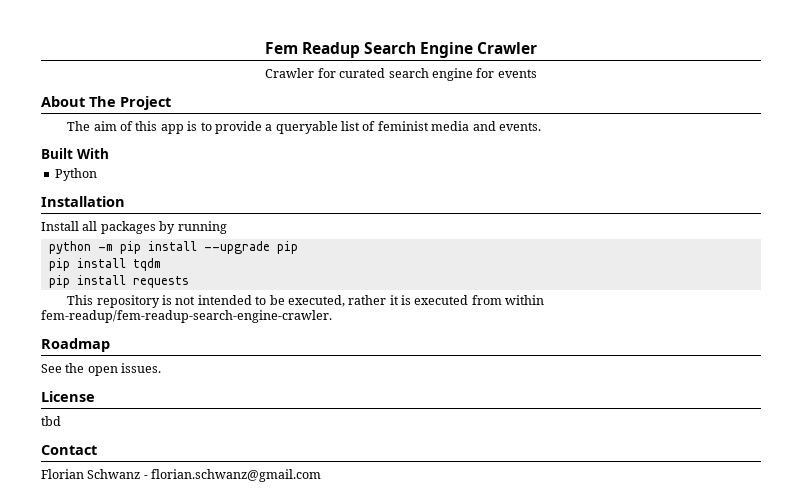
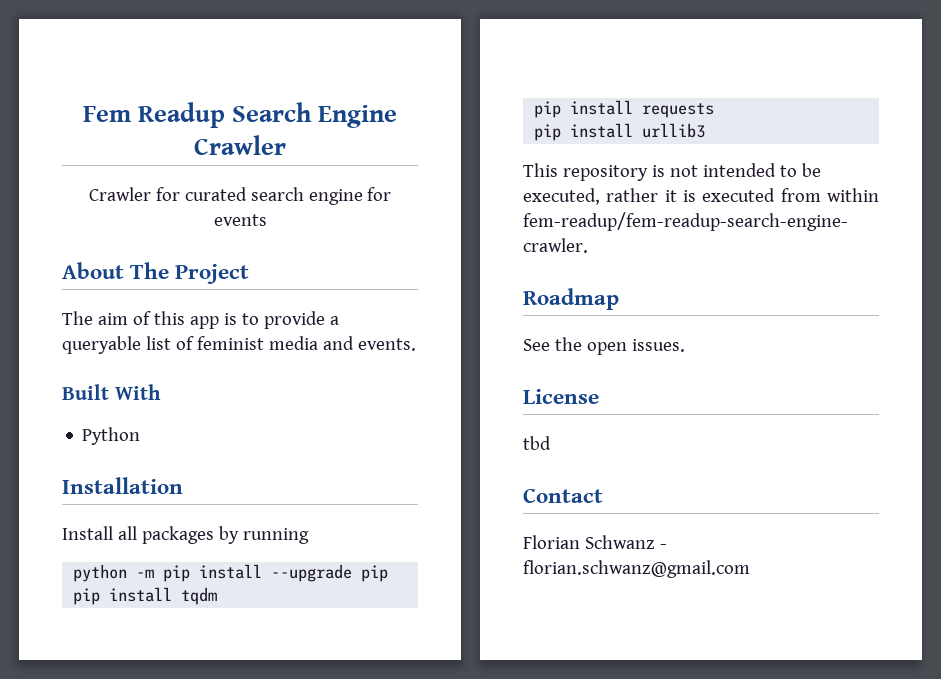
(189, 282) none -> [534,123,706,141] // pip install urllib3

